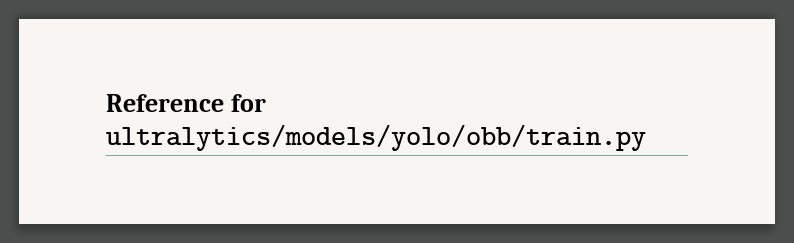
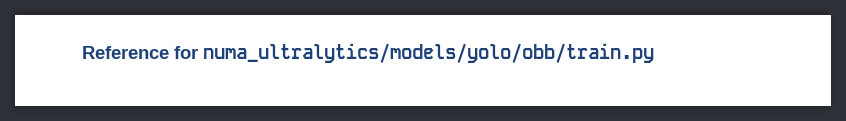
[106,124,646,151] ultralytics/models/yolo/obb/train.py -> [203,43,654,63] numa_ultralytics/models/yolo/obb/train.py

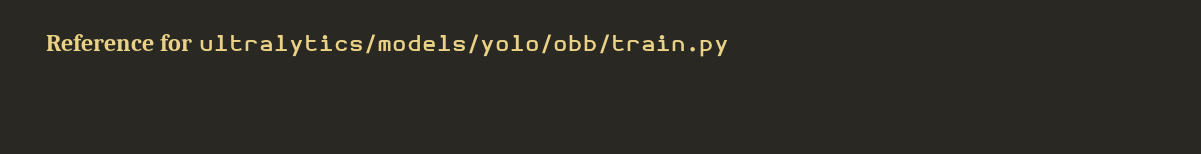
[203,43,654,63] numa_ultralytics/models/yolo/obb/train.py -> [198,34,729,57] ultralytics/models/yolo/obb/train.py

